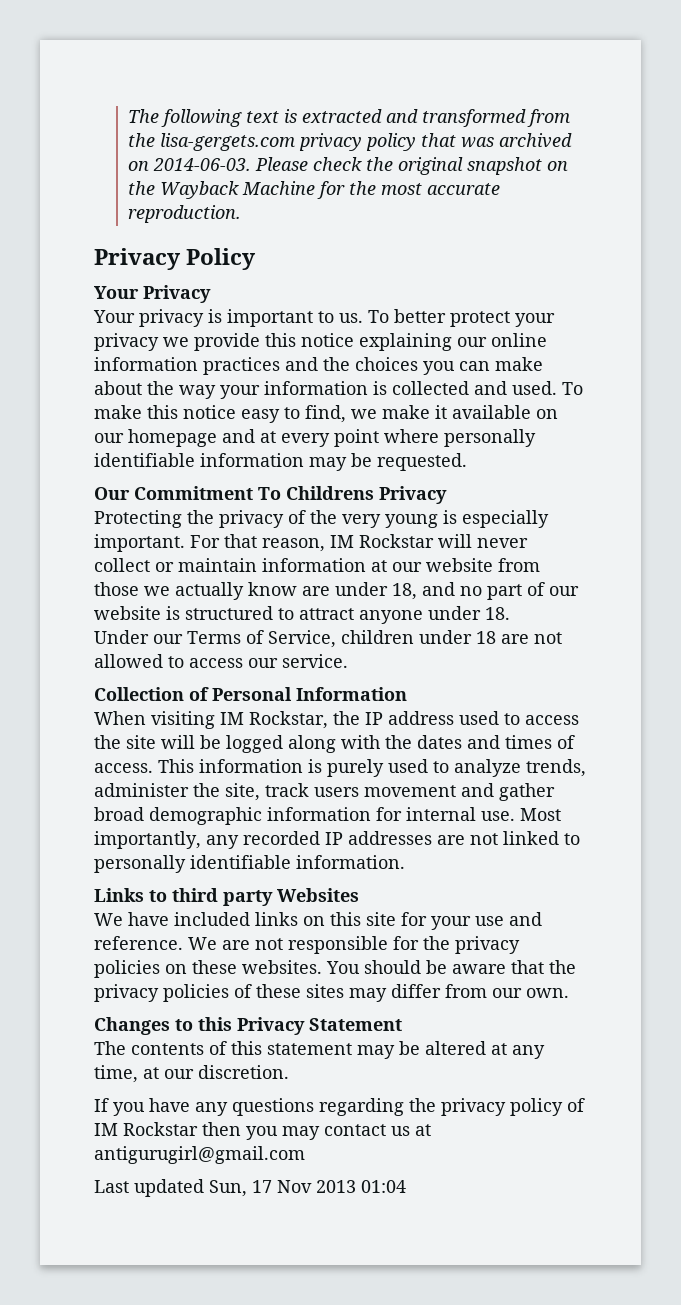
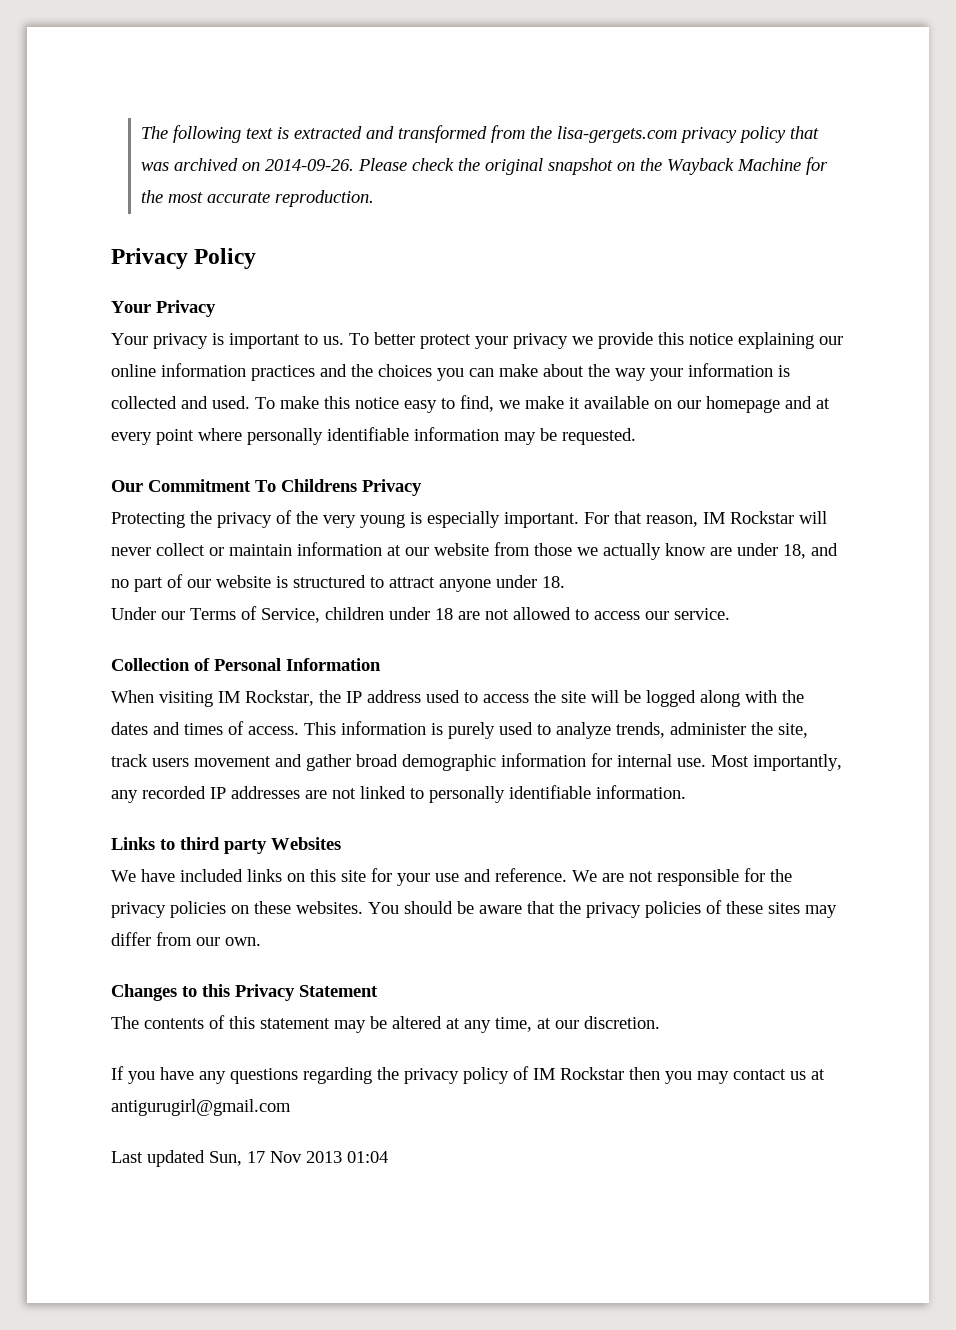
[153,158,252,171] 2014-06-03. -> [265,159,355,171] 2014-09-26.

